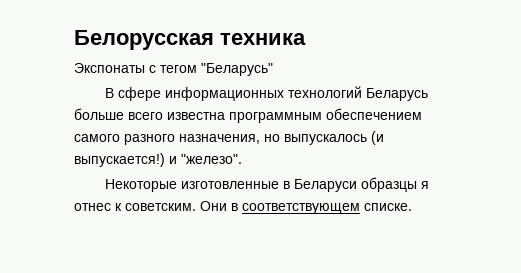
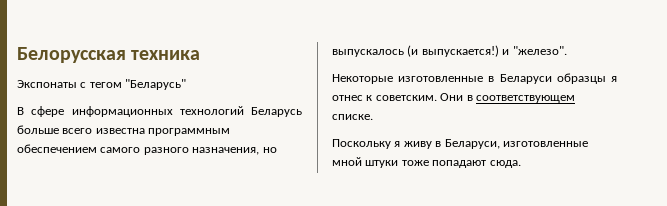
(412, 207) none -> [332,139,588,149] [332,157,521,168] // Поскольку я живу в Беларуси, изготовленные мной штуки тоже попадают сюда.

